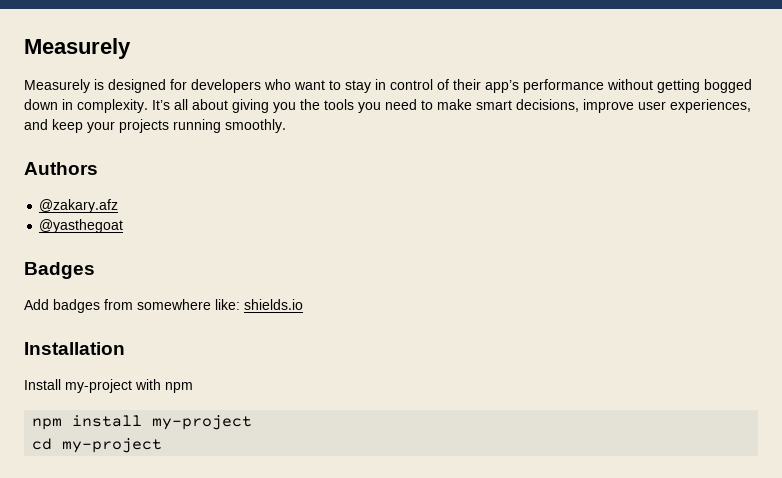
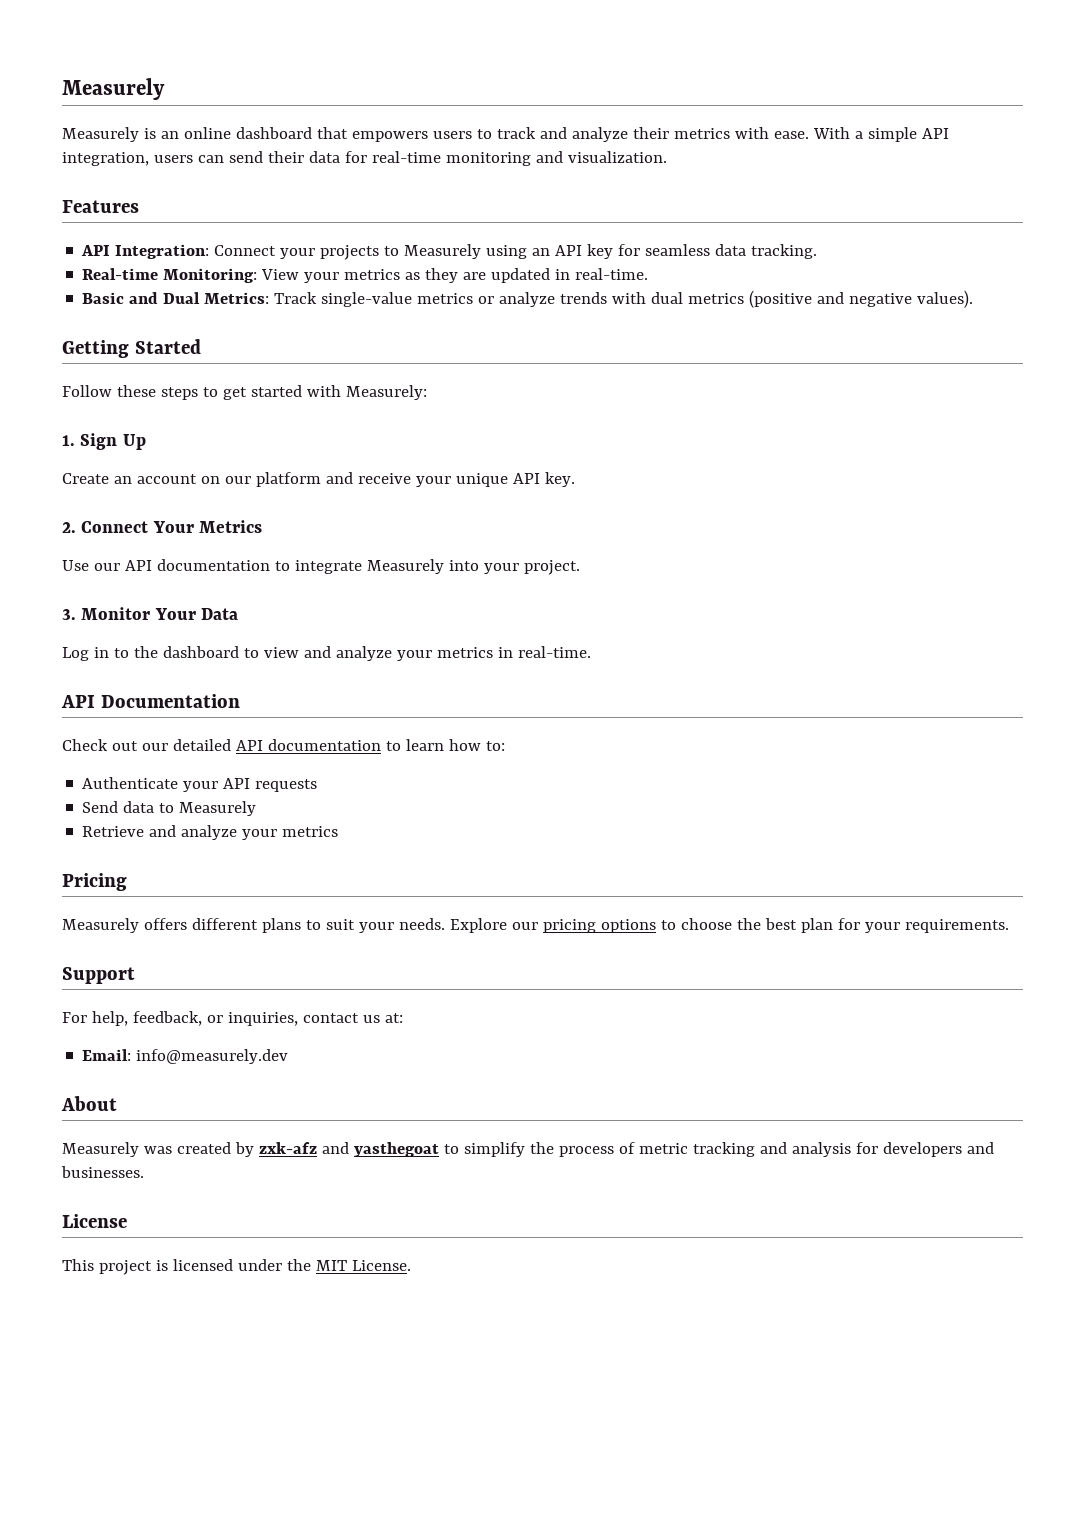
[108,79,752,93] [24,99,751,113] [24,119,286,133] [24,162,98,175] [39,199,119,213] [39,219,124,233] [24,262,95,279] [24,299,303,313] [24,342,125,355] [24,379,193,393] [32,415,253,430] [32,438,163,453] designed for developers who want to stay in control of their app’s performance without getting bogged down in complexity. It’s all about giving you the tools you need to make smart decisions, improve user experiences, and keep your projects running smoothly. // Authors // @zakary.afz // @yasthegoat // Badges // Add badges from somewhere like: shields.io // Installation // Install my-project with npm // npm install my-project // cd my-project -> [160,127,949,142] [62,151,667,166] [62,200,139,213] [81,244,818,260] [82,268,649,283] [82,290,974,308] [62,339,201,358] [62,385,427,400] [62,433,146,450] [62,472,575,487] [62,520,263,533] [62,559,580,575] [62,607,239,620] [62,646,591,661] [61,694,240,708] [62,739,505,751] [82,777,318,792] [82,801,257,816] [82,825,339,840] [62,873,127,891] [62,918,1009,933] [62,967,135,984] [62,1011,403,1026] [82,1049,289,1064] [61,1096,117,1111] [62,1142,994,1157] [61,1166,144,1178] [62,1214,127,1228] [62,1259,411,1275] an online dashboard that empowers users to track and analyze their metrics with ease. With a simple API integration, users can send their data for real-time monitoring and visualization. // Features // API Integration: Connect your projects to Measurely using an API key for seamless data tracking. // Real-time Monitoring: View your metrics as they are updated in real-time. // Basic and Dual Metrics: Track single-value metrics or analyze trends with dual metrics (positive and negative values). // Getting Started // Follow these steps to get started with Measurely: // 1. Sign Up // Create an account on our platform and receive your unique API key. // 2. Connect Your Metrics // Use our API documentation to integrate Measurely into your project. // 3. Monitor Your Data // Log in to the dashboard to view and analyze your metrics in real-time. // API Documentation // Check out our detailed API documentation to learn how to: // Authenticate your API requests // Send data to Measurely // Retrieve and analyze your metrics // Pricing // Measurely offers different plans to suit your needs. Explore our pricing options to choose the best plan for your requirements. // Support // For help, feedback, or inquiries, contact us at: // Email: info@measurely.dev // About // Measurely was created by zxk-afz and yasthegoat to simplify the process of metric tracking and analysis for developers and businesses. // License // This project is licensed under the MIT License.

